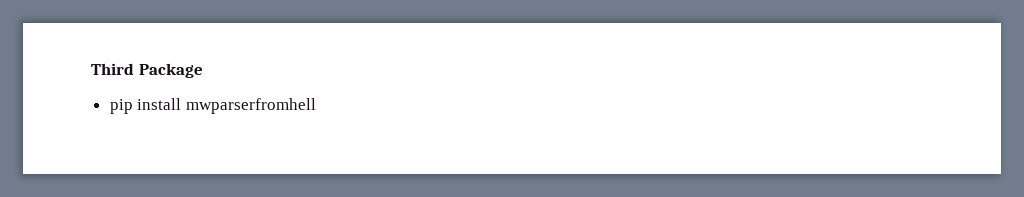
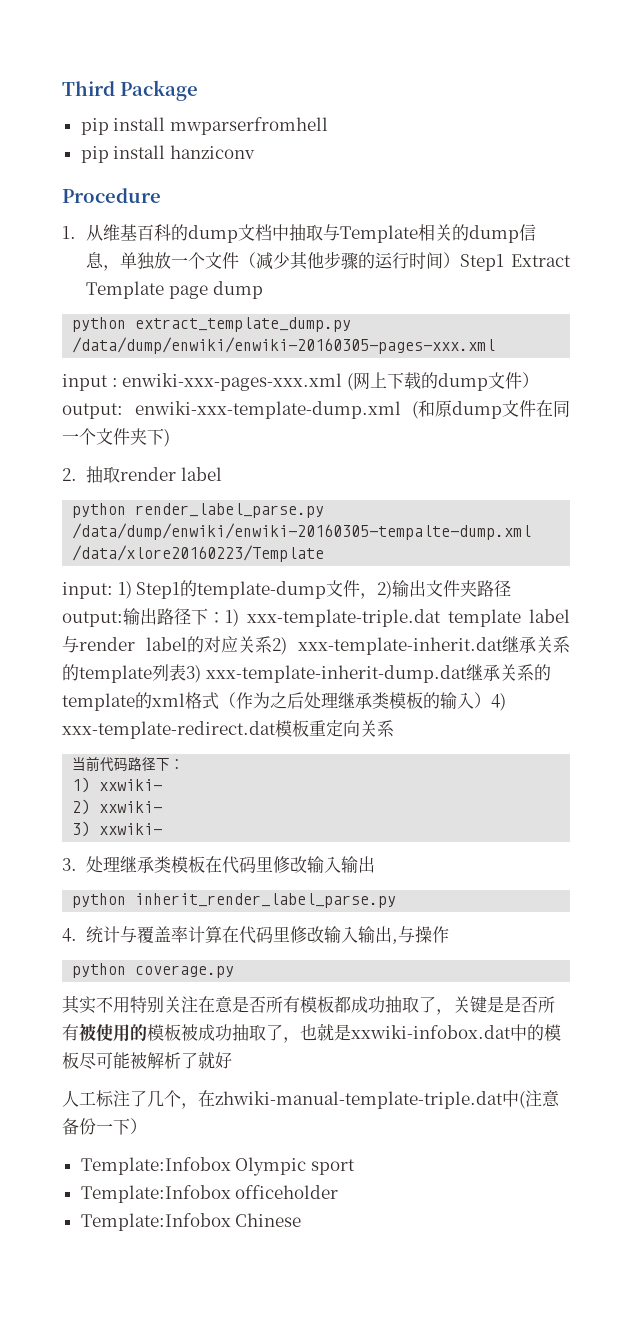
(316, 106) none -> [80,145,255,163] [62,188,161,203] [62,224,537,243] [86,251,571,271] [86,281,263,299] [72,317,352,332] [72,337,496,354] [62,372,539,391] [62,400,570,419] [62,428,170,447] [62,466,223,483] [72,503,325,518] [72,523,532,540] [72,545,325,562] [62,580,512,599] [62,608,570,627] [62,636,570,655] [62,664,551,683] [62,692,506,711] [62,720,394,739] [72,756,185,772] [72,777,163,793] [72,799,163,815] [72,821,163,837] [62,856,376,874] [72,893,397,908] [62,926,450,944] [72,963,235,978] [62,995,555,1015] [62,1023,561,1043] [62,1051,232,1070] [62,1090,560,1109] [62,1118,147,1135] [80,1157,355,1176] [80,1185,339,1203] [80,1213,302,1231] // pip install hanziconv // Procedure // 1.从维基百科的dump文档中抽取与Template相关的dump信息，单独放一个文件（减少其他步骤的运行时间）Step1 Extract Template page dump // python extract_template_dump.py /data/dump/enwiki/enwiki-20160305-pages-xxx.xml // input : enwiki-xxx-pages-xxx.xml (网上下载的dump文件）output: enwiki-xxx-template-dump.xml (和原dump文件在同一个文件夹下) // 2.抽取render label // python render_label_parse.py /data/dump/enwiki/enwiki-20160305-tempalte-dump.xml /data/xlore20160223/Template // input: 1) Step1的template-dump文件，2)输出文件夹路径output:输出路径下：1) xxx-template-triple.dat template label与render label的对应关系2) xxx-template-inherit.dat继承关系的template列表3) xxx-template-inherit-dump.dat继承关系的template的xml格式（作为之后处理继承类模板的输入）4) xxx-template-redirect.dat模板重定向关系 // 当前代码路径下： // 1) xxwiki- // 2) xxwiki- // 3) xxwiki- // 3.处理继承类模板在代码里修改输入输出 // python inherit_render_label_parse.py // 4.统计与覆盖率计算在代码里修改输入输出,与操作 // python coverage.py // 其实不用特别关注在意是否所有模板都成功抽取了，关键是是否所有被使用的模板被成功抽取了，也就是xxwiki-infobox.dat中的模板尽可能被解析了就好 // 人工标注了几个，在zhwiki-manual-template-triple.dat中(注意备份一下） // Template:Infobox Olympic sport // Template:Infobox officeholder // Template:Infobox Chinese

